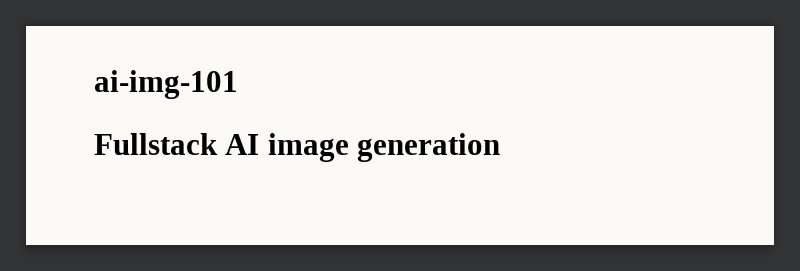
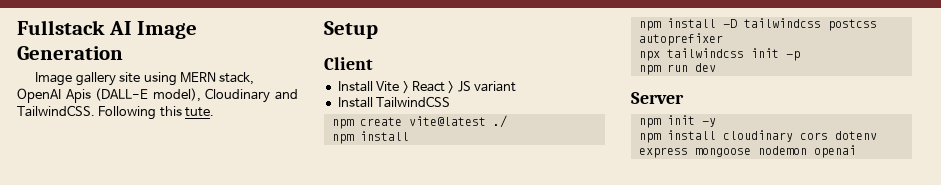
[94,70,238,99] ai-img-101 // -> (17, 27) none
[267,133,501,162] image generation -> [137,21,198,39] [17,46,123,60] [35,72,255,86] [17,88,298,103] [17,105,215,120] [324,21,378,39] [324,57,373,70] [337,81,516,94] [337,96,451,108] [331,115,507,129] [331,131,409,144] [638,18,877,31] [638,33,723,46] [638,48,800,61] [638,63,716,75] [631,92,684,104] [638,115,716,128] [638,130,877,143] [638,145,856,158] Image Generation // Image gallery site using MERN stack, OpenAI Apis (DALL-E model), Cloudinary and TailwindCSS. Following this tute. // Setup // Client // Install Vite > React > JS variant // Install TailwindCSS // npm create vite@latest ./ // npm install // npm install -D tailwindcss postcss autoprefixer // npx tailwindcss init -p // npm run dev // Server // npm init -y // npm install cloudinary cors dotenv express mongoose nodemon openai

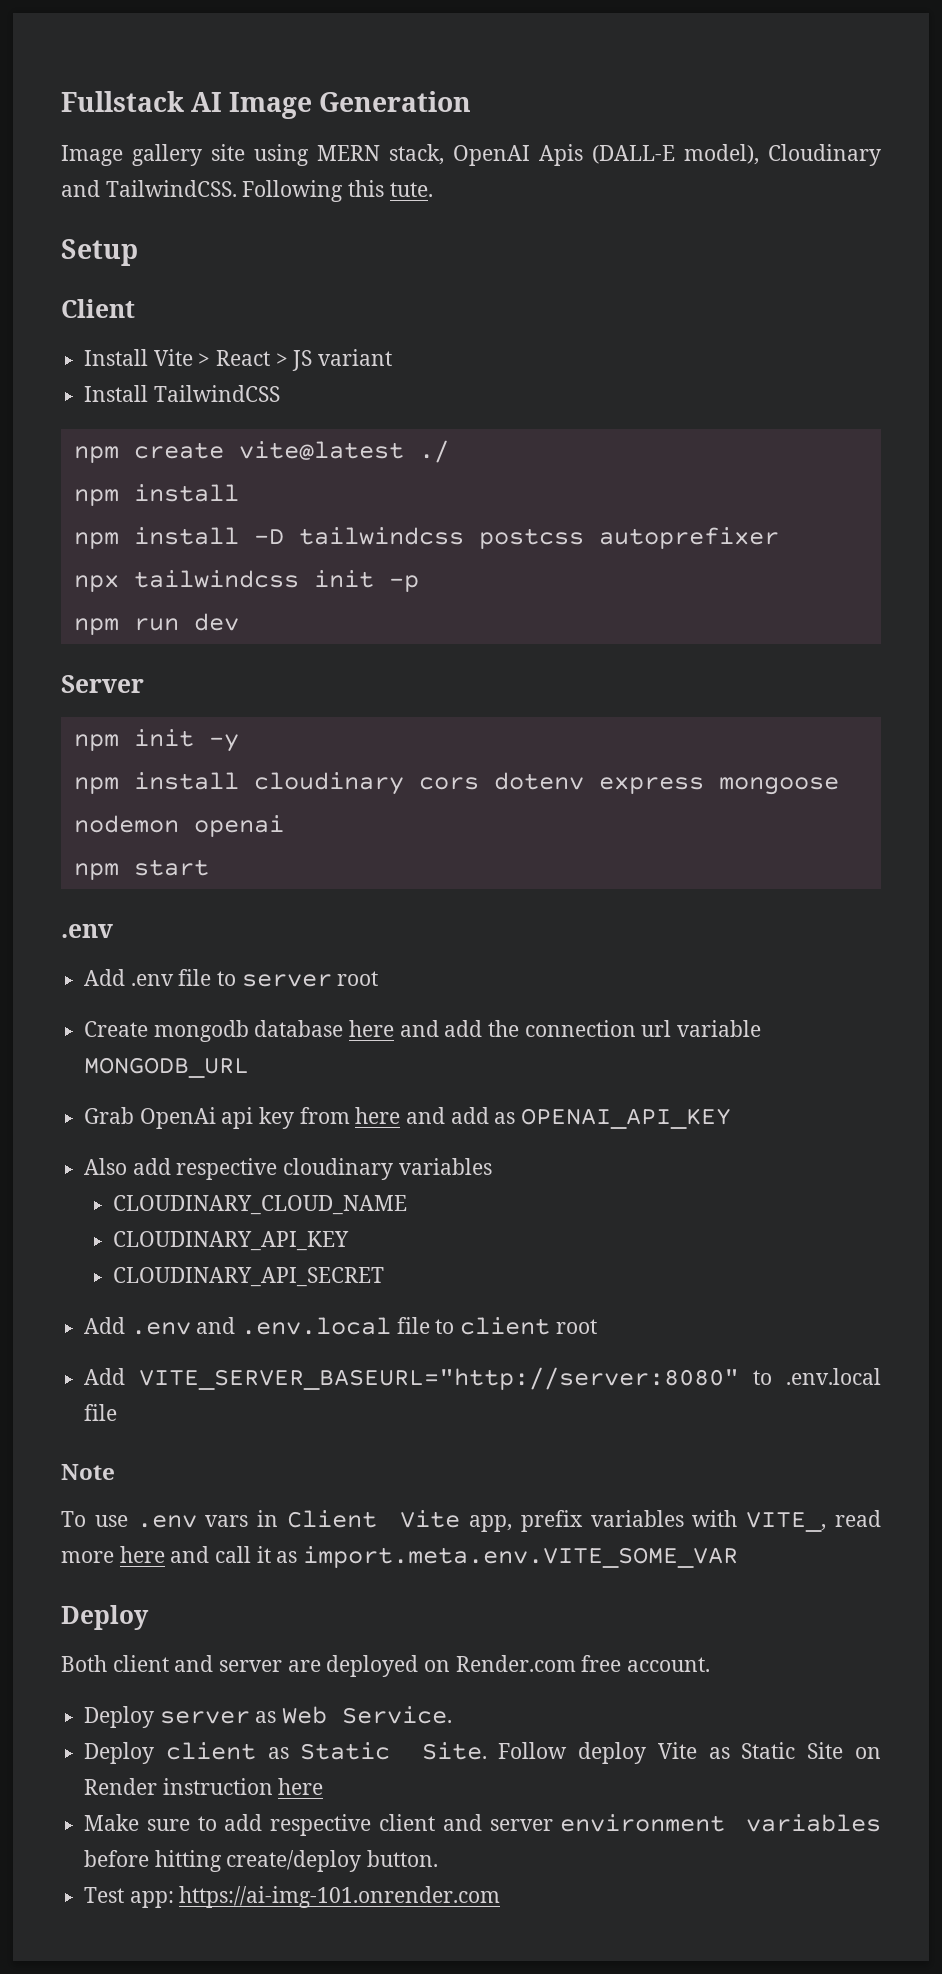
(856, 151) none -> [73,859,209,880] [61,924,113,938] [84,969,379,987] [84,1020,762,1042] [84,1057,250,1078] [84,1107,732,1129] [84,1158,492,1180] [112,1195,407,1215] [112,1231,349,1251] [112,1267,384,1287] [84,1317,597,1335] [84,1367,881,1390] [84,1404,118,1421] [61,1464,115,1480] [61,1510,882,1532] [61,1546,739,1568] [61,1605,149,1630] [61,1655,711,1677] [84,1706,453,1728] [84,1742,882,1764] [84,1778,324,1795] [84,1814,881,1836] [84,1850,439,1872] [84,1886,501,1908] // npm start // .env // Add .env file to server root // Create mongodb database here and add the connection url variable MONGODB_URL // Grab OpenAi api key from here and add as OPENAI_API_KEY // Also add respective cloudinary variables // CLOUDINARY_CLOUD_NAME // CLOUDINARY_API_KEY // CLOUDINARY_API_SECRET // Add .env and .env.local file to client root // Add VITE_SERVER_BASEURL="http://server:8080" to .env.local file // Note // To use .env vars in Client Vite app, prefix variables with VITE_, read more here and call it as import.meta.env.VITE_SOME_VAR // Deploy // Both client and server are deployed on Render.com free account. // Deploy server as Web Service. // Deploy client as Static Site. Follow deploy Vite as Static Site on Render instruction here // Make sure to add respective client and server environment variables before hitting create/deploy button. // Test app: https://ai-img-101.onrender.com

